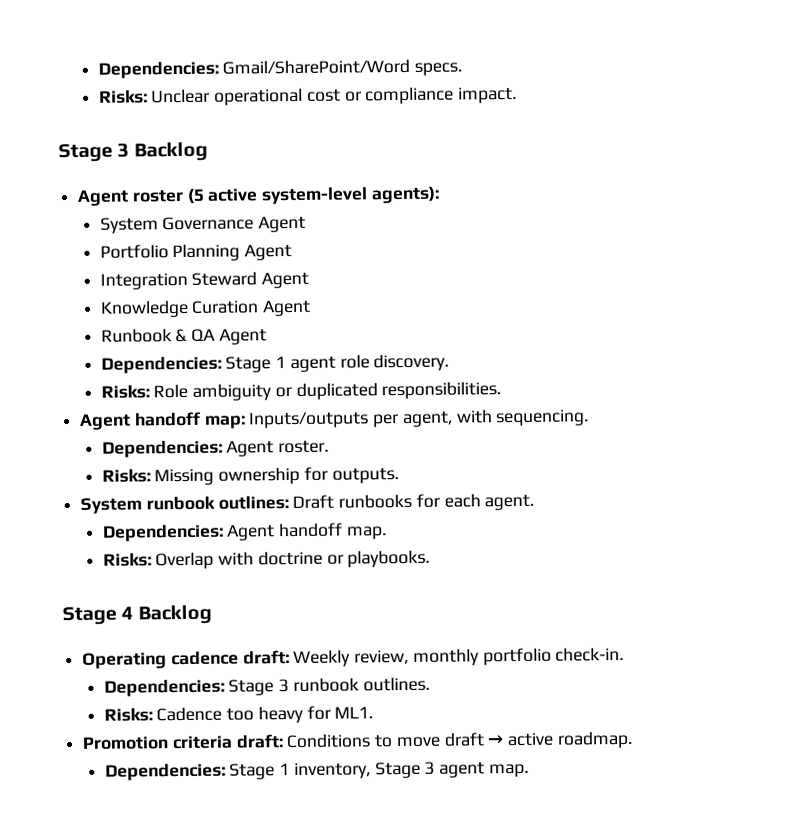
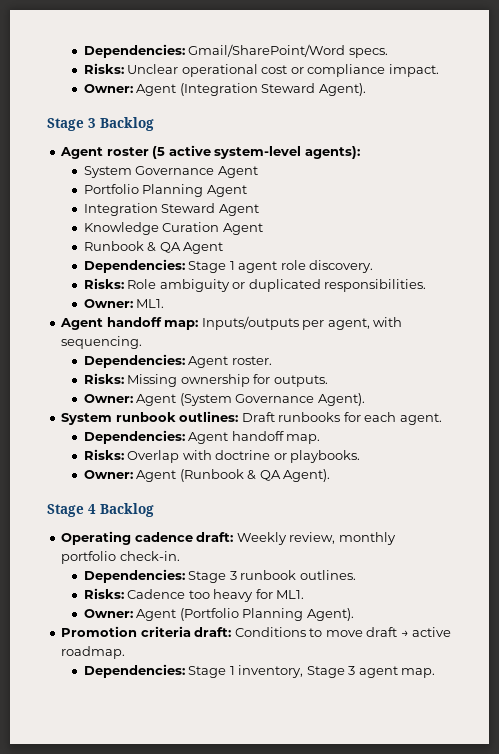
(518, 95) none -> [83,83,366,96] // Owner: Agent (Integration Steward Agent).
(502, 390) none -> [83,299,165,308] // Owner: ML1.
(399, 475) none -> [83,393,365,406] // Owner: Agent (System Governance Agent).
(431, 558) none -> [83,469,331,482] // Owner: Agent (Runbook & QA Agent).
(374, 712) none -> [83,608,354,621] // Owner: Agent (Portfolio Planning Agent).

